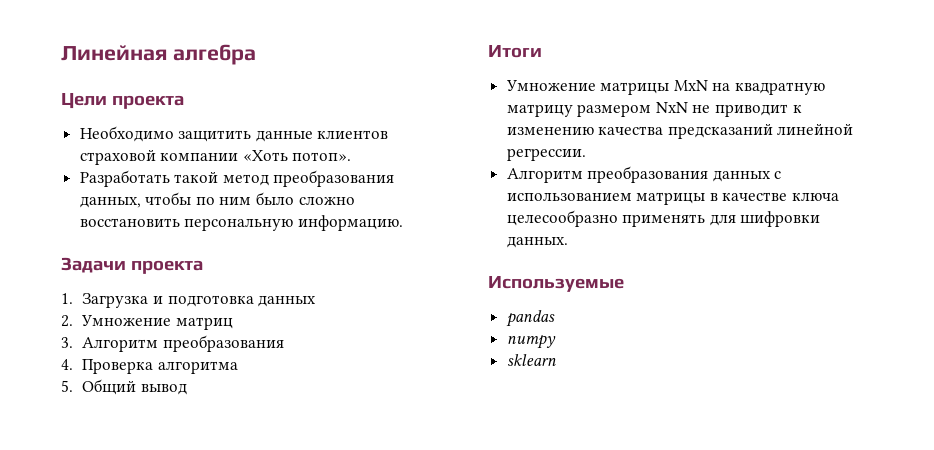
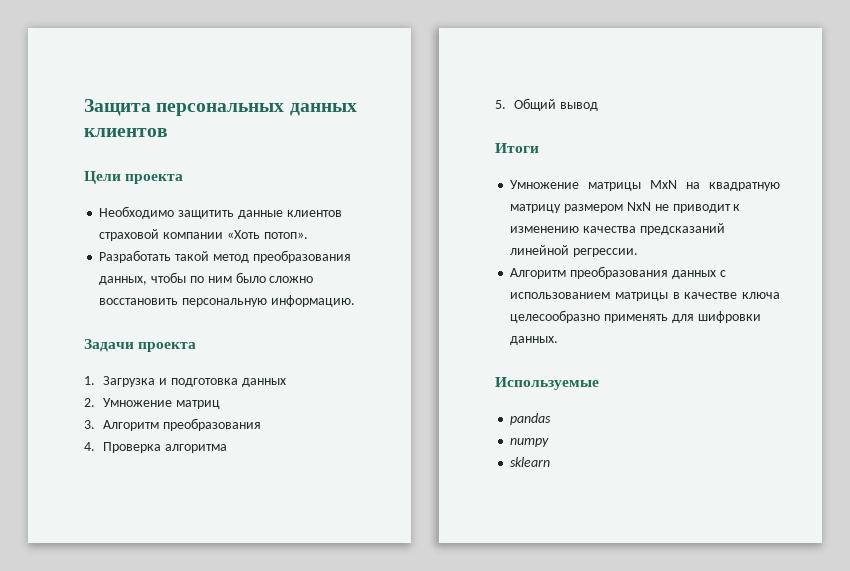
[61,44,256,65] Линейная алгебра -> [84,99,357,116] [84,128,168,137] Защита персональных данных клиентов

